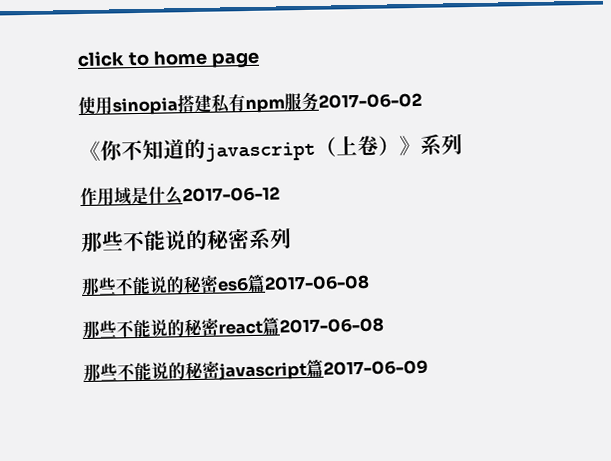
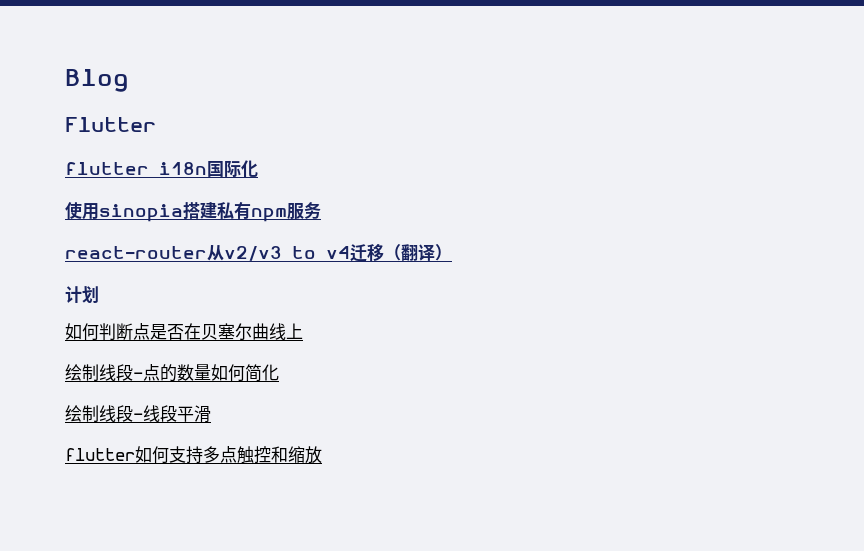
[77,49,260,68] click to home page -> [65,69,129,92] [65,117,156,132] [65,160,258,178] Blog // Flutter // flutter i18n国际化
[318,92,422,109] [79,133,463,162] [80,186,280,206] [80,227,292,253] [81,274,370,296] [82,317,384,339] [83,359,428,382] 2017-06-02 // 《你不知道的javascript（上卷）》系列 // 作用域是什么2017-06-12 // 那些不能说的秘密系列 // 那些不能说的秘密es6篇2017-06-08 // 那些不能说的秘密react篇2017-06-08 // 那些不能说的秘密javascript篇2017-06-09 -> [65,244,452,262] [65,286,99,303] [65,323,303,340] [65,364,279,382] [65,405,211,422] [65,446,322,464] // react-router从v2/v3 to v4迁移（翻译） // 计划 // 如何判断点是否在贝塞尔曲线上 // 绘制线段-点的数量如何简化 // 绘制线段-线段平滑 // flutter如何支持多点触控和缩放

